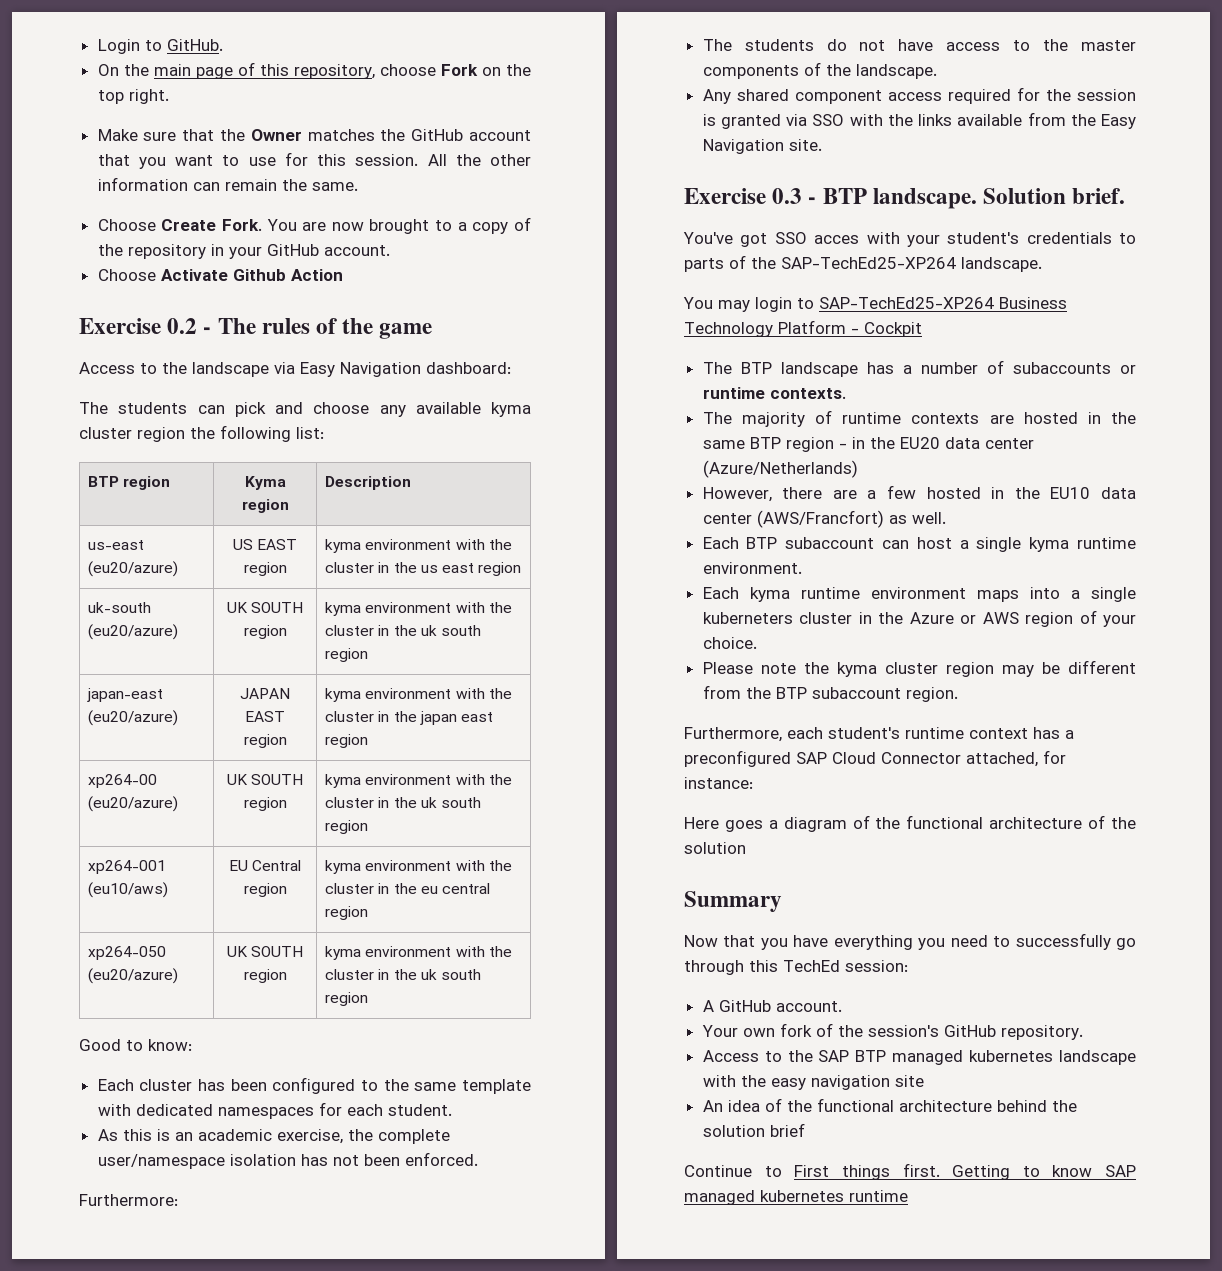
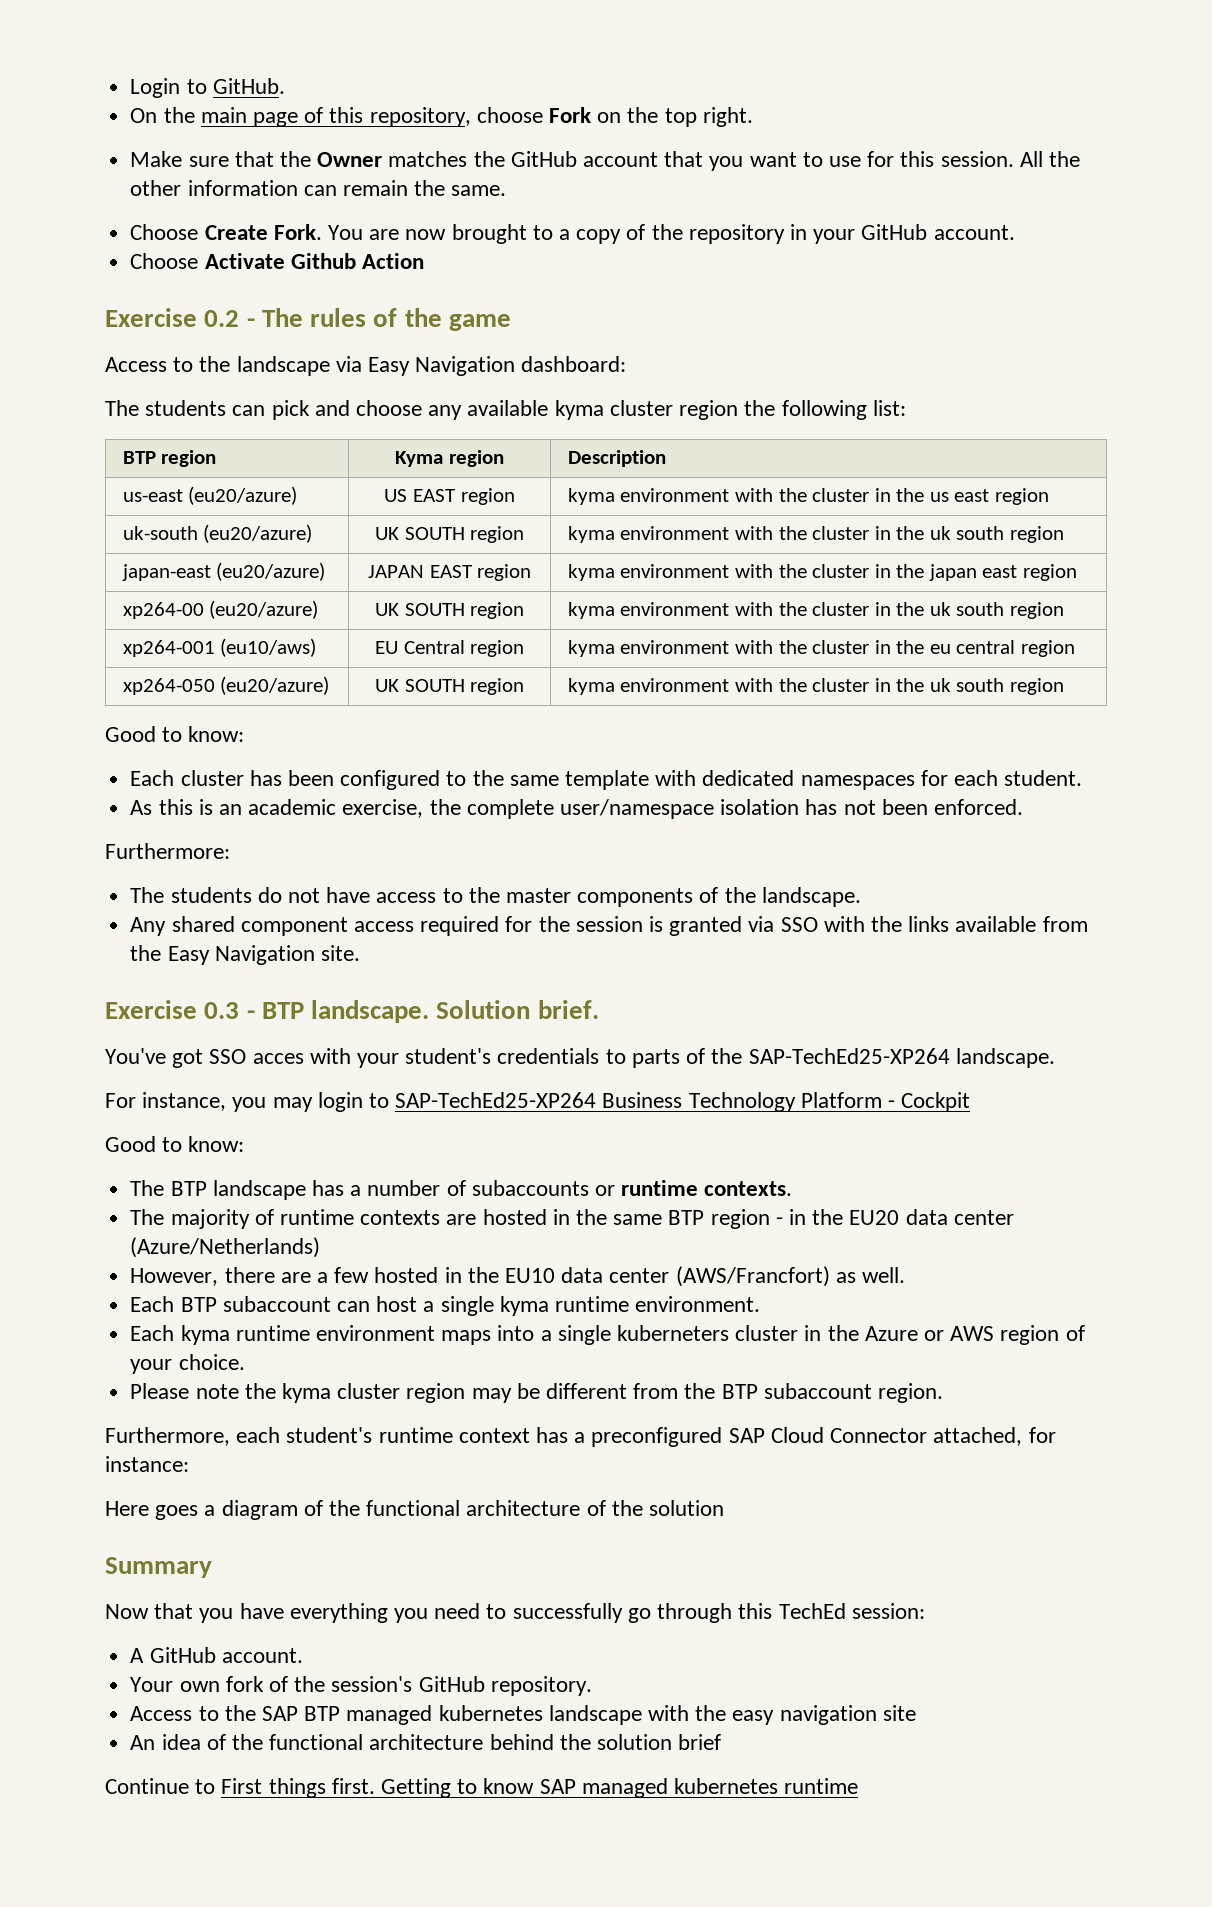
[683,297,713,309] You -> [105,1092,267,1112] For instance, you
(922, 329) none -> [105,1136,245,1152] // Good to know:

